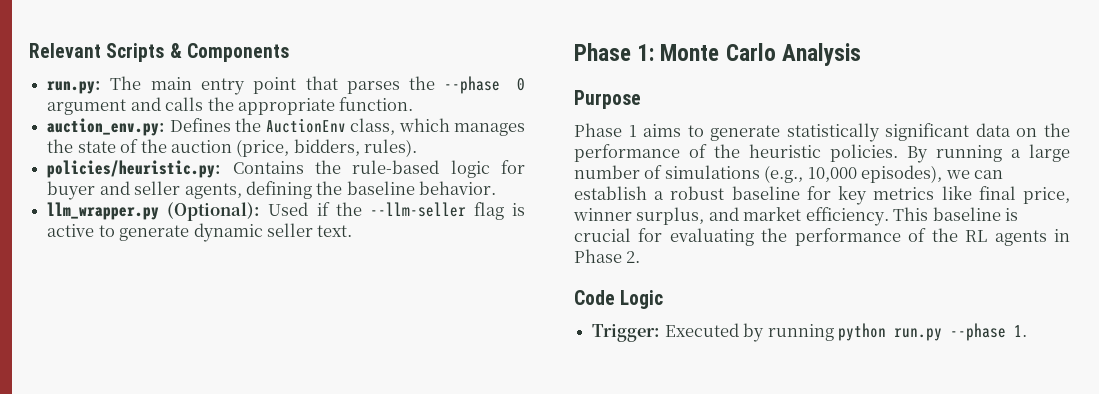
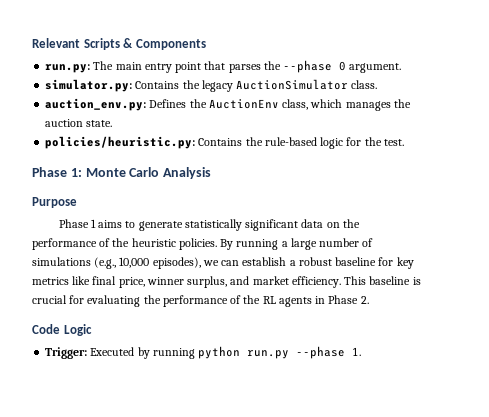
[47,97,414,115] argument and calls the appropriate function. -> [349,63,402,73] [45,79,378,92] argument. // simulator.py: Contains the legacy AuctionSimulator class.
[77,139,418,157] state of the auction (price, bidders, rules). -> [45,119,113,127] auction state.
[47,181,497,200] [47,202,525,221] [47,223,353,242] buyer and seller agents, defining the baseline behavior. // llm_wrapper.py (Optional): Used if the --llm-seller flag is active to generate dynamic seller text. -> [364,137,404,146] the test.

